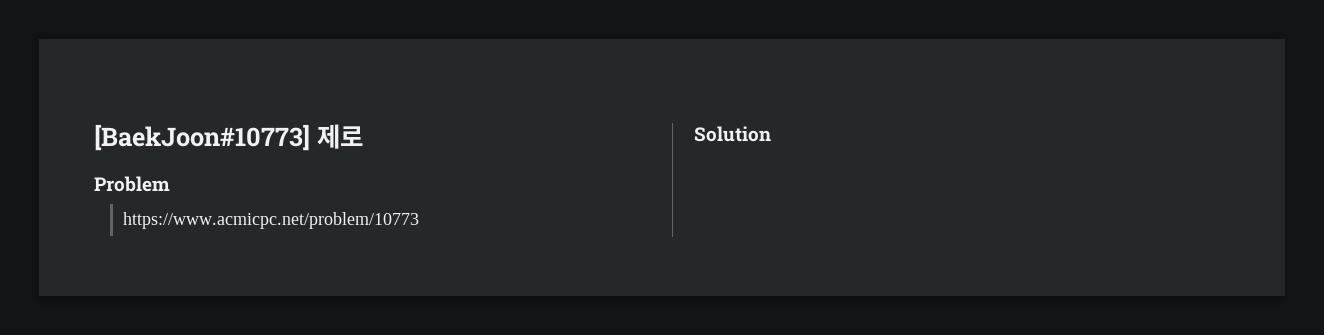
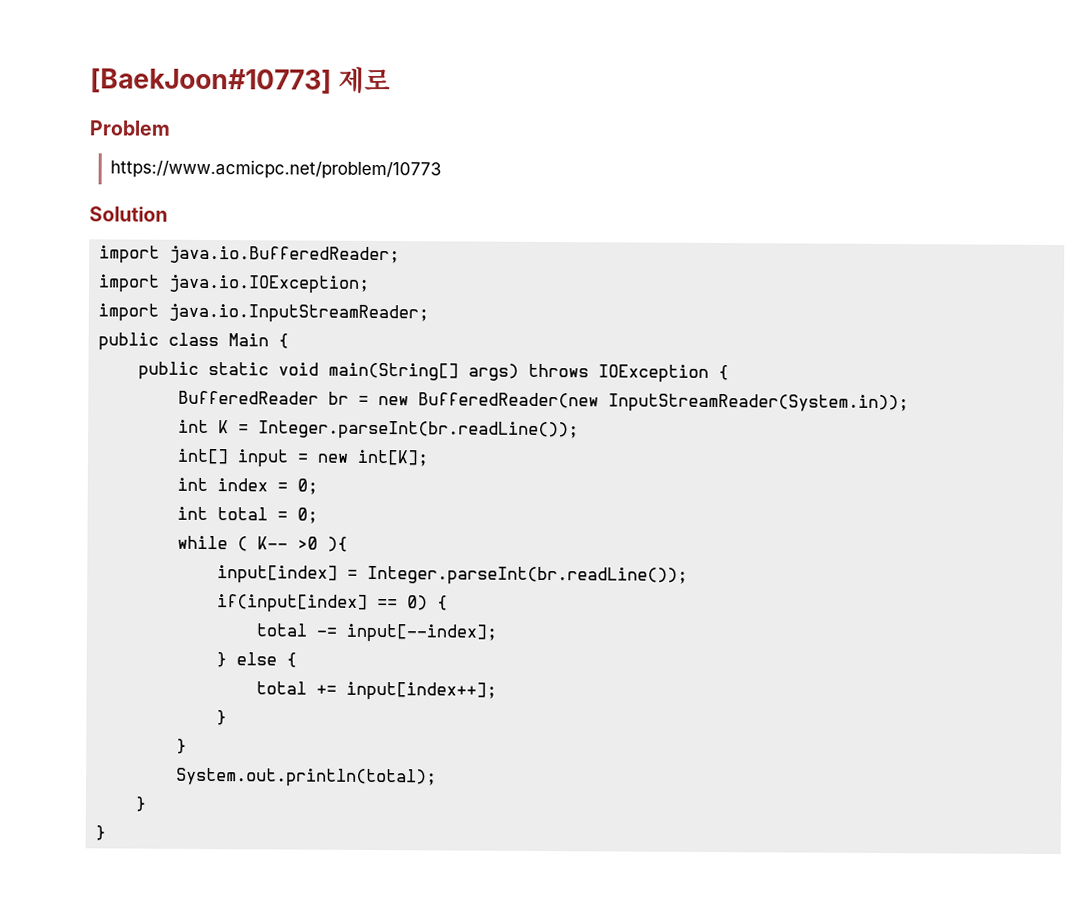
(771, 134) none -> [99,245,401,265] [98,274,371,294] [98,303,430,324] [98,332,290,351] [138,361,730,383] [178,390,910,414] [178,419,580,441] [177,448,430,468] [177,477,319,495] [177,506,319,524] [177,535,349,552] [217,565,689,586] [217,594,449,613] [256,623,499,643] [216,652,298,668] [256,681,498,701] [216,710,228,726] [176,738,188,754] [176,767,438,788] [135,796,147,812] [95,825,107,841] // import java.io.BufferedReader; // import java.io.IOException; // import java.io.InputStreamReader; // public class Main { // public static void main(String[] args) throws IOException { // BufferedReader br = new BufferedReader(new InputStreamReader(System.in)); // int K = Integer.parseInt(br.readLine()); // int[] input = new int[K]; // int index = 0; // int total = 0; // while ( K-- >0 ){ // input[index] = Integer.parseInt(br.readLine()); // if(input[index] == 0) { // total -= input[--index]; // } else { // total += input[index++]; // } // } // System.out.println(total); // } // }

